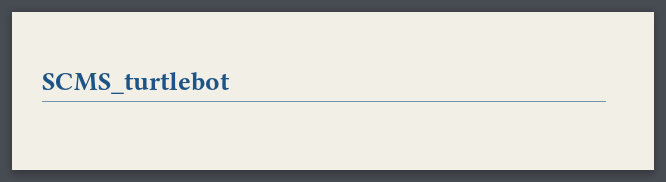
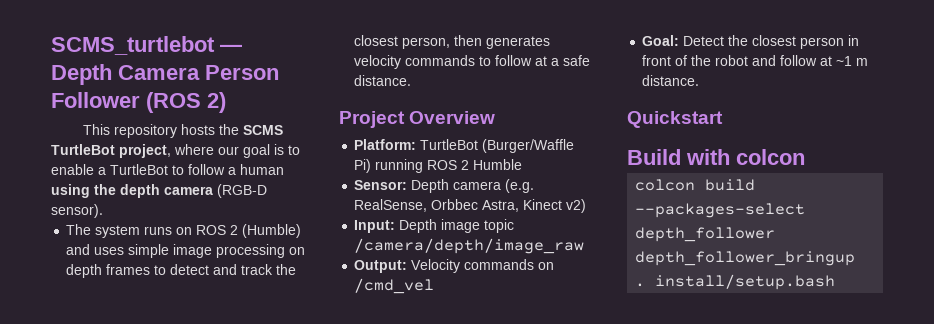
(230, 83) none -> [220,44,242,52] [51,64,279,85] [51,92,226,113] [83,124,284,138] [51,144,300,158] [51,164,284,175] [51,184,267,198] [51,204,103,218] [66,224,302,238] [66,244,306,258] [66,264,297,278] [354,35,551,49] [354,55,591,69] [354,75,412,86] [339,111,496,128] [354,139,575,153] [354,159,523,173] [354,179,535,193] [354,199,587,213] [354,219,515,233] [354,238,585,254] [354,259,555,273] [354,278,435,294] [642,35,860,49] [642,55,869,66] [642,75,700,86] [627,111,723,128] [627,149,805,165] [635,179,756,191] [635,203,806,218] [635,227,776,242] [635,251,856,266] [635,274,836,290] — Depth Camera Person Follower (ROS 2) // This repository hosts the SCMS TurtleBot project, where our goal is to enable a TurtleBot to follow a human using the depth camera (RGB-D sensor). // The system runs on ROS 2 (Humble) and uses simple image processing on depth frames to detect and track the closest person, then generates velocity commands to follow at a safe distance. // Project Overview // Platform: TurtleBot (Burger/Waffle Pi) running ROS 2 Humble // Sensor: Depth camera (e.g. RealSense, Orbbec Astra, Kinect v2) // Input: Depth image topic /camera/depth/image_raw // Output: Velocity commands on /cmd_vel // Goal: Detect the closest person in front of the robot and follow at ~1 m distance. // Quickstart // Build with colcon // colcon build --packages-select depth_follower depth_follower_bringup . install/setup.bash

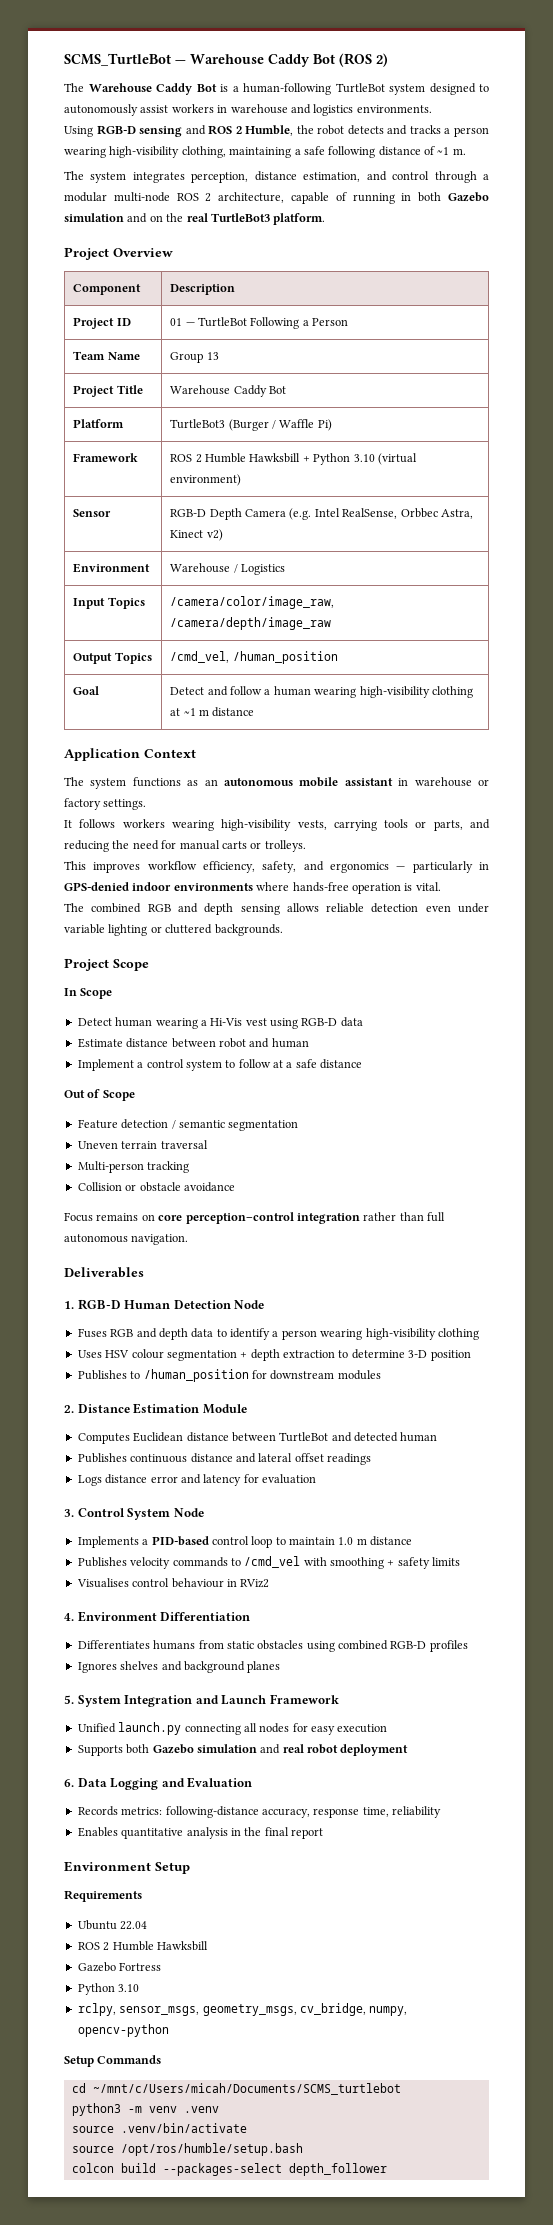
[51,36,242,55] [51,64,279,85] [51,92,226,113] [83,124,284,138] [51,144,300,158] [51,164,284,175] [51,184,267,198] [51,204,103,218] [66,224,302,238] [66,244,306,258] [66,264,297,278] [354,35,551,49] [354,55,476,69] SCMS_turtlebot — Depth Camera Person Follower (ROS 2) // This repository hosts the SCMS TurtleBot project, where our goal is to enable a TurtleBot to follow a human using the depth camera (RGB-D sensor). // The system runs on ROS 2 (Humble) and uses simple image processing on depth frames to detect and track the closest person, then generates velocity commands -> [64,53,388,67] [64,83,489,95] [64,104,432,116] [64,125,490,137] [64,146,466,158] [64,171,490,183] [64,192,490,204] [64,213,326,225] [64,247,173,260] [73,284,142,295] [170,284,236,295] [73,317,131,329] [170,317,349,329] [73,351,140,360] [170,352,219,363] [73,385,143,397] [170,385,287,397] [73,419,125,428] [170,419,332,431] [73,453,139,462] [170,453,417,465] [170,474,242,486] [73,509,112,517] [170,508,473,520] [170,529,223,541] [73,563,151,573] [170,563,286,575] [73,597,145,609] [170,596,335,609] [170,617,332,630] [73,652,152,664] [170,651,338,664] [73,686,100,695] [170,686,473,698] [170,707,255,717] [64,748,196,761] [64,777,489,789] [64,798,147,810] [64,819,491,831] [64,840,306,852] [64,861,489,873] [64,882,441,894] [64,903,490,915] [64,924,283,936] [64,958,149,971] [64,988,113,999] [77,1017,363,1029] [77,1038,309,1048] [77,1059,222,1071] SCMS_TurtleBot — Warehouse Caddy Bot (ROS 2) // The Warehouse Caddy Bot is a human-following TurtleBot system designed to autonomously assist workers in warehouse and logistics environments. // Using RGB-D sensing and ROS 2 Humble, the robot detects and tracks a person wearing high-visibility clothing, maintaining a safe following distance of ~1 m. // The system integrates perception, distance estimation, and control through a modular multi-node ROS 2 architecture, capable of running in both Gazebo simulation and on the real TurtleBot3 platform. // Project Overview // Component | Description // Project ID | 01 — TurtleBot Following a Person // Team Name | Group 13 // Project Title | Warehouse Caddy Bot // Platform | TurtleBot3 (Burger / Waffle Pi) // Framework | ROS 2 Humble Hawksbill + Python 3.10 (virtual environment) // Sensor | RGB-D Depth Camera (e.g. Intel RealSense, Orbbec Astra, Kinect v2) // Environment | Warehouse / Logistics // Input Topics | /camera/color/image_raw, /camera/depth/image_raw // Output Topics | /cmd_vel, /human_position // Goal | Detect and follow a human wearing high-visibility clothing at ~1 m distance // Application Context // The system functions as an autonomous mobile assistant in warehouse or factory settings. // It follows workers wearing high-visibility vests, carrying tools or parts, and reducing the need for manual carts or trolleys. // This improves workflow efficiency, safety, and ergonomics — particularly in GPS-denied indoor environments where hands-free operation is vital. // The combined RGB and depth sensing allows reliable detection even under variable lighting or cluttered backgrounds. // Project Scope // In Scope // Detect human wearing a Hi-Vis vest using RGB-D data // Estimate distance between robot and human // Implement a control system
[354,75,412,86] [339,111,496,128] [354,139,575,153] [354,159,523,173] [354,179,535,193] [354,199,587,213] [354,219,515,233] [354,238,585,254] [354,259,555,273] [354,278,435,294] [642,35,860,49] [642,55,869,66] [642,75,700,86] [627,111,723,128] [627,149,805,165] distance. // Project Overview // Platform: TurtleBot (Burger/Waffle Pi) running ROS 2 Humble // Sensor: Depth camera (e.g. RealSense, Orbbec Astra, Kinect v2) // Input: Depth image topic /camera/depth/image_raw // Output: Velocity commands on /cmd_vel // Goal: Detect the closest person in front of the robot and follow at ~1 m distance. // Quickstart // Build with colcon -> [320,1059,363,1069] [64,1089,135,1101] [77,1119,299,1131] [77,1140,208,1149] [77,1161,190,1173] [77,1182,235,1192] [64,1212,445,1224] [64,1234,189,1245] [64,1267,144,1278] [64,1299,265,1310] [77,1328,479,1340] [77,1349,471,1361] [77,1369,381,1382] [64,1403,247,1414] [77,1432,438,1444] [77,1453,371,1465] [77,1474,316,1486] [64,1508,204,1520] [77,1536,413,1548] [77,1556,461,1569] [76,1578,270,1588] [64,1611,251,1622] [77,1640,468,1652] [77,1661,281,1673] [64,1694,339,1707] [77,1722,388,1735] [77,1744,409,1756] [64,1777,253,1790] [77,1806,441,1818] [77,1827,323,1839] [64,1861,190,1874] [64,1890,142,1902] [77,1920,148,1930] [77,1941,208,1951] [77,1962,162,1972] [77,1983,140,1995] [77,2003,408,2016] [77,2024,169,2037] [64,2055,162,2067] [71,2083,401,2095] [71,2103,219,2116] [71,2123,247,2133] [71,2143,303,2156] distance // Out of Scope // Feature detection / semantic segmentation // Uneven terrain traversal // Multi-person tracking // Collision or obstacle avoidance // Focus remains on core perception–control integration rather than full autonomous navigation. // Deliverables // 1. RGB-D Human Detection Node // Fuses RGB and depth data to identify a person wearing high-visibility clothing // Uses HSV colour segmentation + depth extraction to determine 3-D position // Publishes to /human_position for downstream modules // 2. Distance Estimation Module // Computes Euclidean distance between TurtleBot and detected human // Publishes continuous distance and lateral offset readings // Logs distance error and latency for evaluation // 3. Control System Node // Implements a PID-based control loop to maintain 1.0 m distance // Publishes velocity commands to /cmd_vel with smoothing + safety limits // Visualises control behaviour in RViz2 // 4. Environment Differentiation // Differentiates humans from static obstacles using combined RGB-D profiles // Ignores shelves and background planes // 5. System Integration and Launch Framework // Unified launch.py connecting all nodes for easy execution // Supports both Gazebo simulation and real robot deployment // 6. Data Logging and Evaluation // Records metrics: following-distance accuracy, response time, reliability // Enables quantitative analysis in the final report // Environment Setup // Requirements // Ubuntu 22.04 // ROS 2 Humble Hawksbill // Gazebo Fortress // Python 3.10 // rclpy, sensor_msgs, geometry_msgs, cv_bridge, numpy, opencv-python // Setup Commands // cd ~/mnt/c/Users/micah/Documents/SCMS_turtlebot // python3 -m venv .venv // source .venv/bin/activate // source /opt/ros/humble/setup.bash
[635,251,856,266] [635,274,836,290] depth_follower_bringup . install/setup.bash -> (387, 2169) none

